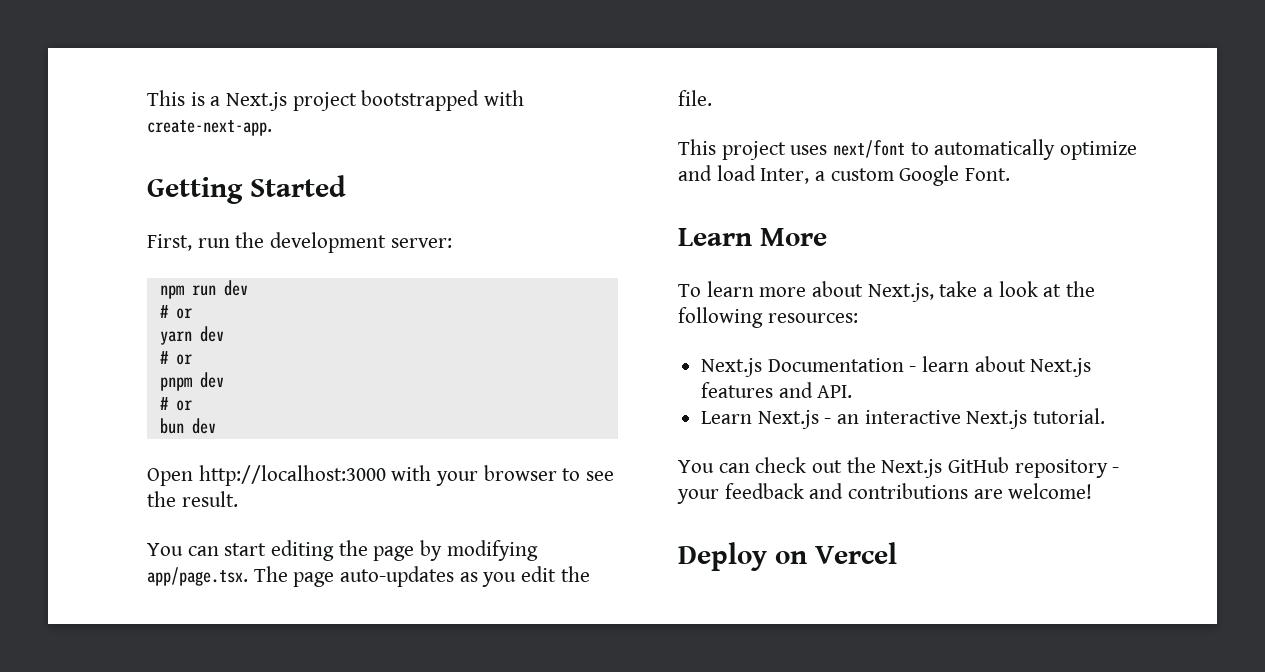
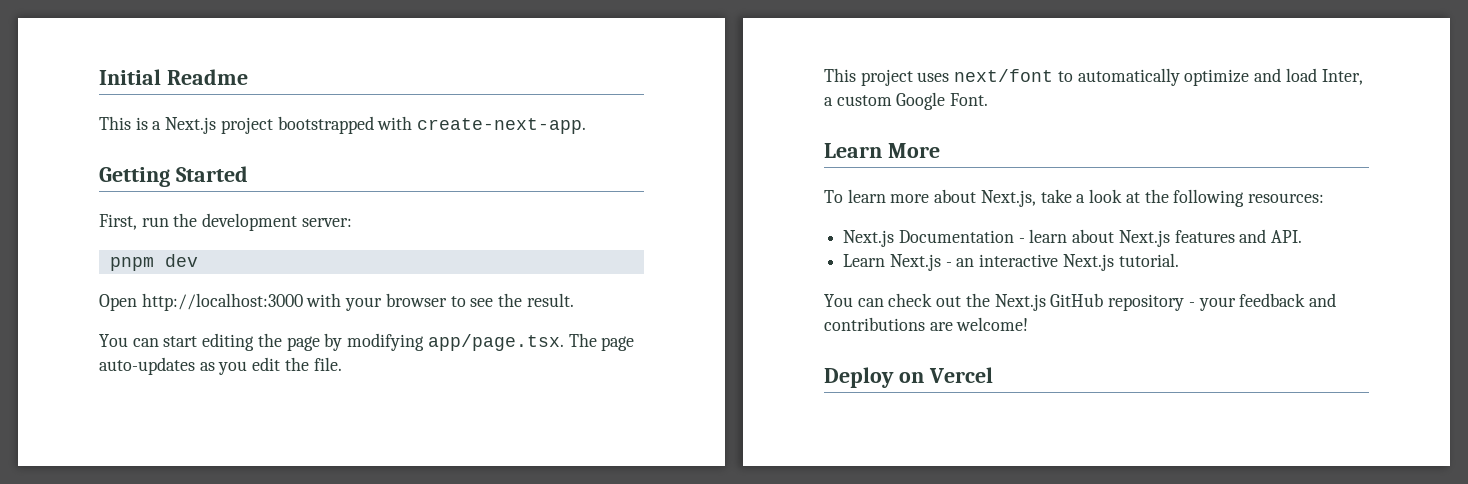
(147, 98) none -> [99,69,248,85] Initial Readme //
[159,280,248,299] [159,305,192,319] [159,326,224,345] [159,351,192,365] [159,372,224,391] [159,397,192,411] [159,418,184,434] npm run dev // # or // yarn dev // # or // pnpm dev // # or // bun -> [109,257,154,271] pnpm

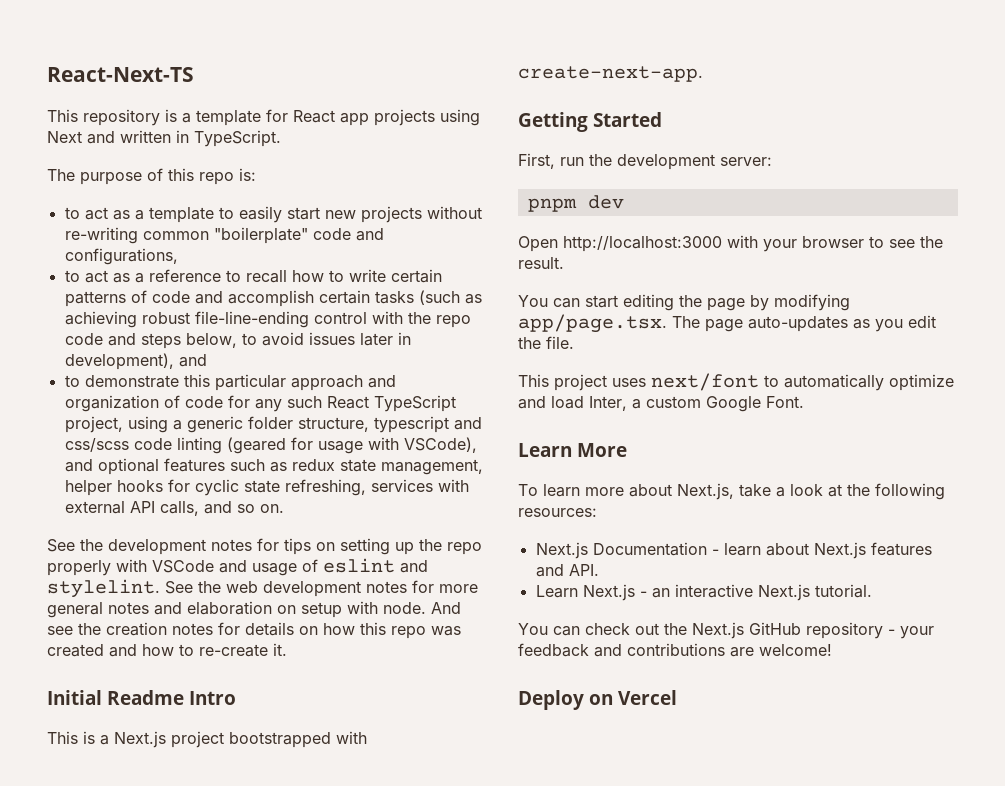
(99, 77) none -> [47,67,194,82] [47,109,480,126] [47,130,281,147] [47,168,256,185] [64,206,482,223] [64,227,384,244] [64,248,178,265] [64,269,442,283] [64,290,482,307] [64,311,471,328] [64,332,411,349] [64,353,207,370] [64,374,396,391] [64,395,456,412] [64,416,482,433] [64,437,477,454] [64,458,483,475] [64,479,469,496] [64,501,284,516] [47,538,482,555] [47,558,428,576] [47,579,478,598] [47,601,461,618] [47,622,461,639] [47,643,287,657] React-Next-TS // This repository is a template for React app projects using Next and written in TypeScript. // The purpose of this repo is: // to act as a template to easily start new projects without re-writing common "boilerplate" code and configurations, // to act as a reference to recall how to write certain patterns of code and accomplish certain tasks (such as achieving robust file-line-ending control with the repo code and steps below, to avoid issues later in development), and // to demonstrate this particular approach and organization of code for any such React TypeScript project, using a generic folder structure, typescript and css/scss code linting (geared for usage with VSCode), and optional features such as redux state management, helper hooks for cyclic state refreshing, services with external API calls, and so on. // See the development notes for tips on setting up the repo properly with VSCode and usage of eslint and stylelint. See the web development notes for more general notes and elaboration on setup with node. And see the creation notes for details on how this repo was created and how to re-create it. //
(248, 77) none -> [189,691,237,705] Intro

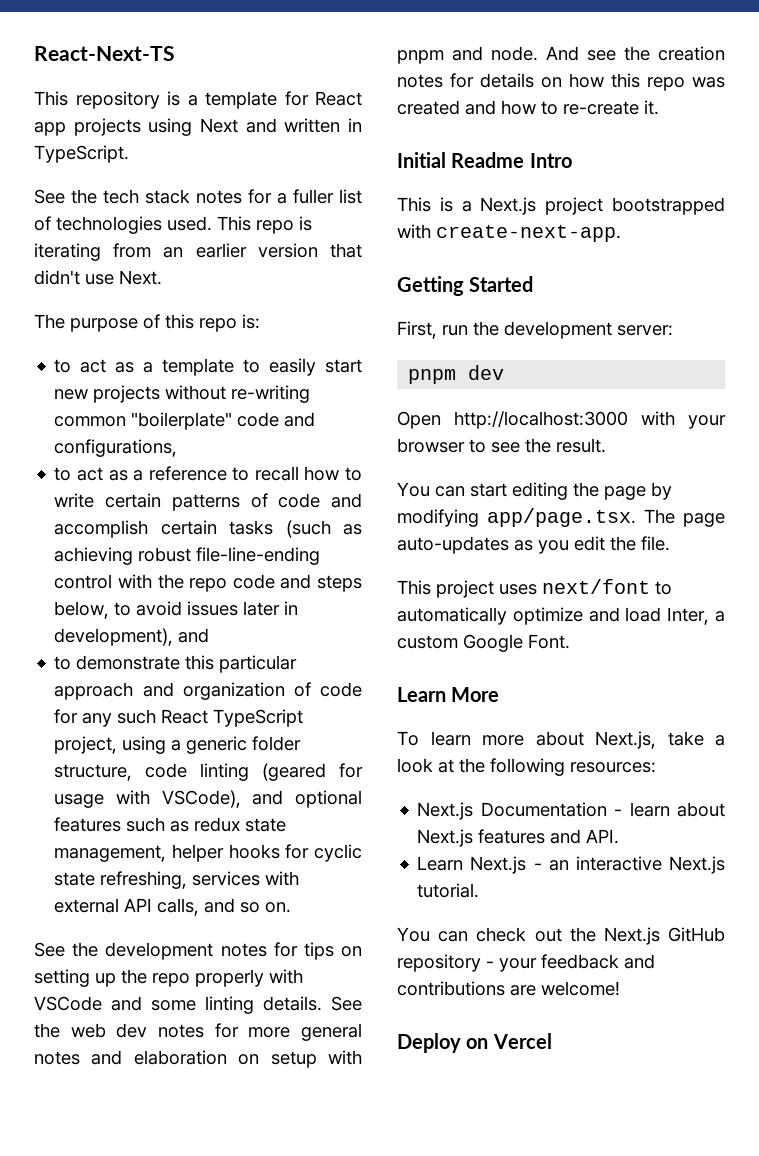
(281, 138) none -> [34,189,362,204] [34,216,312,234] [34,243,362,261] [34,270,162,285] // See the tech stack notes for a fuller list of technologies used. This repo is iterating from an earlier version that didn't use Next.
[373,416,482,433] [64,438,129,452] typescript and css/scss -> (133, 772) none
[252,558,428,576] [47,579,160,598] usage of eslint and stylelint. -> [151,996,322,1014] some linting details.
[263,581,361,597] development -> [116,1023,148,1038] dev
(378, 607) none -> [397,46,483,64] pnpm and

